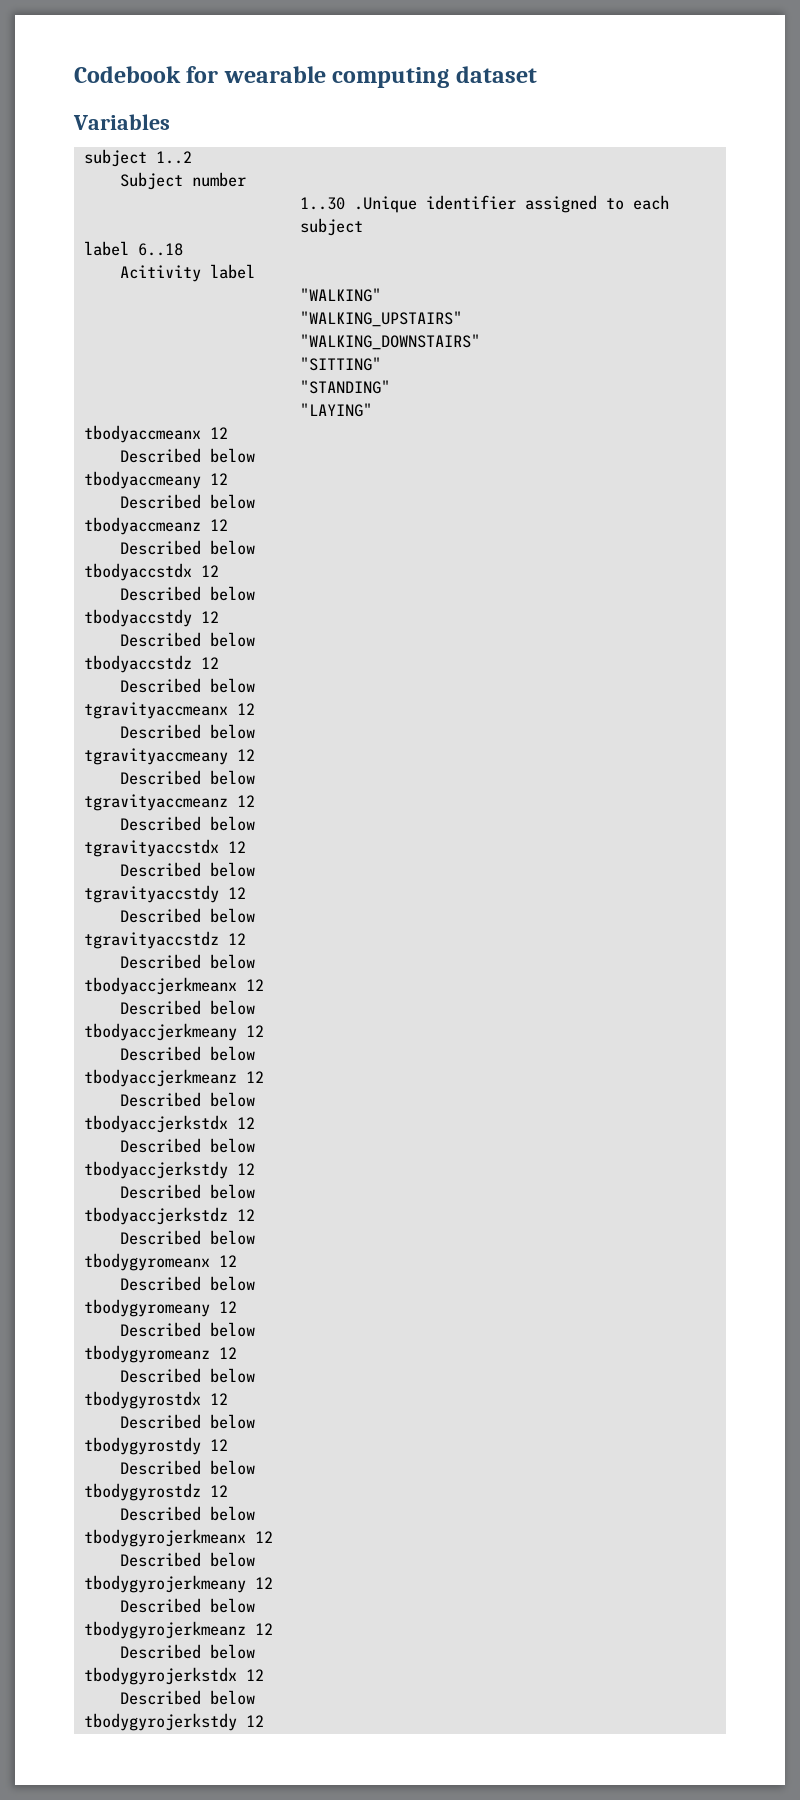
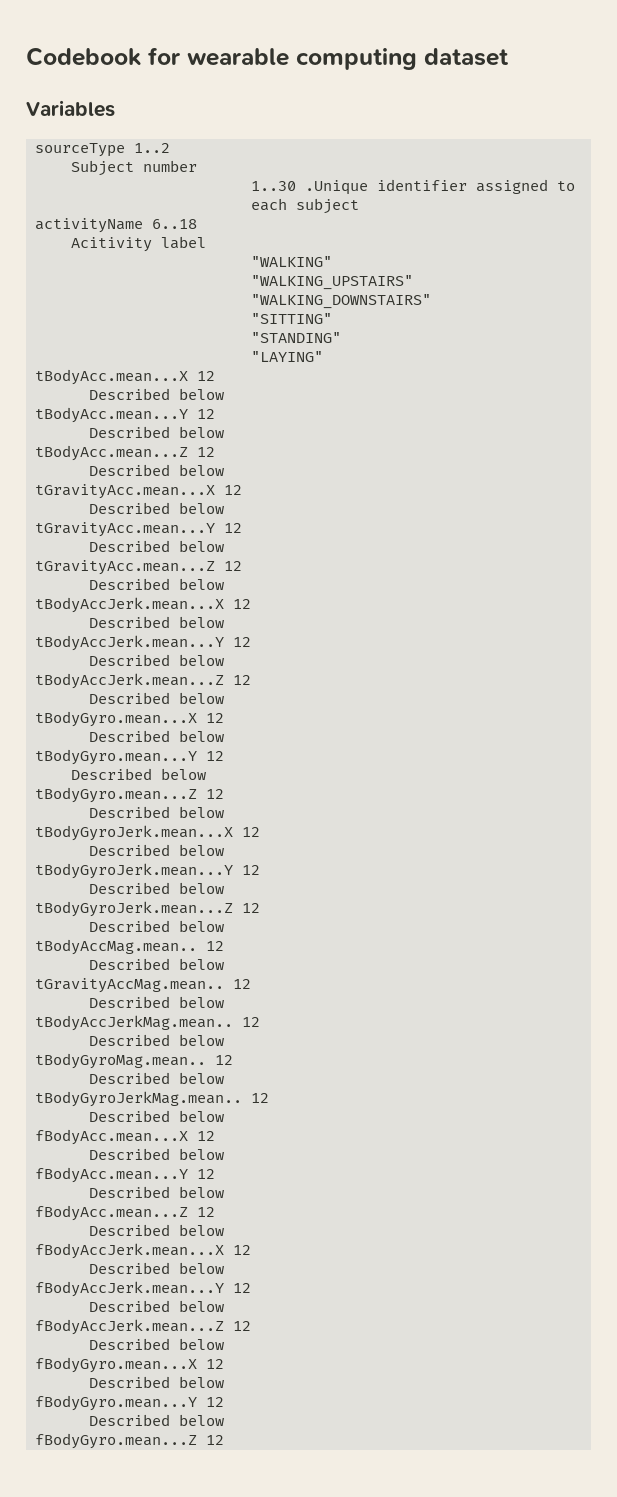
[84,149,148,167] subject -> [35,143,125,157] sourceType
[84,241,130,256] label -> [35,218,143,233] activityName
[84,425,229,443] [120,448,256,463] [84,471,229,489] [120,494,256,509] [84,517,229,535] [120,540,256,555] [84,563,220,581] [120,586,256,601] [84,609,220,627] [120,632,256,647] [84,655,220,673] [120,678,256,693] [84,702,256,719] [120,724,256,739] [84,748,256,765] [120,770,256,785] [84,794,256,811] [120,816,256,831] [84,839,247,857] [120,862,256,877] [84,885,247,903] [120,908,256,923] [84,931,247,949] [120,954,256,969] [84,977,265,995] [120,1000,256,1015] [84,1023,265,1041] [120,1046,256,1061] [84,1069,265,1087] [120,1092,256,1107] [84,1115,256,1133] [120,1138,256,1153] [84,1161,256,1179] [120,1184,256,1199] [84,1207,256,1225] [120,1230,256,1245] [84,1253,238,1271] [120,1276,256,1291] [84,1299,238,1317] [120,1322,256,1337] [84,1345,238,1363] [120,1368,256,1383] [84,1391,229,1409] [120,1414,256,1429] [84,1437,229,1455] [120,1460,256,1475] [84,1483,229,1501] [120,1506,256,1521] [84,1529,274,1547] [120,1552,256,1567] [84,1575,274,1593] [120,1598,256,1613] [84,1621,274,1639] [120,1644,256,1659] [84,1667,265,1685] [120,1690,256,1705] [84,1713,238,1731] tbodyaccmeanx 12 // Described below // tbodyaccmeany 12 // Described below // tbodyaccmeanz 12 // Described below // tbodyaccstdx 12 // Described below // tbodyaccstdy 12 // Described below // tbodyaccstdz 12 // Described below // tgravityaccmeanx 12 // Described below // tgravityaccmeany 12 // Described below // tgravityaccmeanz 12 // Described below // tgravityaccstdx 12 // Described below // tgravityaccstdy 12 // Described below // tgravityaccstdz 12 // Described below // tbodyaccjerkmeanx 12 // Described below // tbodyaccjerkmeany 12 // Described below // tbodyaccjerkmeanz 12 // Described below // tbodyaccjerkstdx 12 // Described below // tbodyaccjerkstdy 12 // Described below // tbodyaccjerkstdz 12 // Described below // tbodygyromeanx 12 // Described below // tbodygyromeany 12 // Described below // tbodygyromeanz 12 // Described below // tbodygyrostdx 12 // Described below // tbodygyrostdy 12 // Described below // tbodygyrostdz 12 // Described below // tbodygyrojerkmeanx 12 // Described below // tbodygyrojerkmeany 12 // Described below // tbodygyrojerkmeanz 12 // Described below // tbodygyrojerkstdx 12 // Described below // tbodygyrojerkstdy -> [35,369,215,385] [89,388,224,400] [35,407,215,423] [89,426,224,438] [35,445,215,461] [89,464,224,476] [35,484,242,499] [89,502,224,514] [35,522,242,537] [89,540,224,552] [35,560,242,575] [89,578,224,590] [35,597,251,613] [89,616,224,628] [35,635,251,651] [89,654,224,666] [35,673,251,689] [89,692,224,704] [35,711,224,727] [89,730,224,742] [35,749,224,765] [71,768,206,780] [35,787,224,803] [89,806,224,818] [35,825,260,841] [89,844,224,856] [35,863,260,879] [89,882,224,894] [35,901,260,917] [89,920,224,932] [35,939,224,955] [89,958,224,970] [35,978,251,993] [89,996,224,1008] [35,1015,260,1031] [89,1034,224,1046] [35,1053,233,1069] [89,1072,224,1084] [35,1091,269,1107] [89,1110,224,1122] [35,1129,215,1145] [89,1148,224,1160] [35,1167,215,1183] [89,1186,224,1198] [35,1205,215,1221] [89,1224,224,1236] [35,1243,251,1259] [89,1262,224,1274] [35,1281,251,1297] [89,1300,224,1312] [35,1319,251,1335] [89,1338,224,1350] [35,1357,224,1373] [89,1376,224,1388] [35,1395,224,1411] [89,1414,224,1426] [35,1433,197,1449] tBodyAcc.mean...X 12 // Described below // tBodyAcc.mean...Y 12 // Described below // tBodyAcc.mean...Z 12 // Described below // tGravityAcc.mean...X 12 // Described below // tGravityAcc.mean...Y 12 // Described below // tGravityAcc.mean...Z 12 // Described below // tBodyAccJerk.mean...X 12 // Described below // tBodyAccJerk.mean...Y 12 // Described below // tBodyAccJerk.mean...Z 12 // Described below // tBodyGyro.mean...X 12 // Described below // tBodyGyro.mean...Y 12 // Described below // tBodyGyro.mean...Z 12 // Described below // tBodyGyroJerk.mean...X 12 // Described below // tBodyGyroJerk.mean...Y 12 // Described below // tBodyGyroJerk.mean...Z 12 // Described below // tBodyAccMag.mean.. 12 // Described below // tGravityAccMag.mean.. 12 // Described below // tBodyAccJerkMag.mean.. 12 // Described below // tBodyGyroMag.mean.. 12 // Described below // tBodyGyroJerkMag.mean.. 12 // Described below // fBodyAcc.mean...X 12 // Described below // fBodyAcc.mean...Y 12 // Described below // fBodyAcc.mean...Z 12 // Described below // fBodyAccJerk.mean...X 12 // Described below // fBodyAccJerk.mean...Y 12 // Described below // fBodyAccJerk.mean...Z 12 // Described below // fBodyGyro.mean...X 12 // Described below // fBodyGyro.mean...Y 12 // Described below // fBodyGyro.mean...Z

